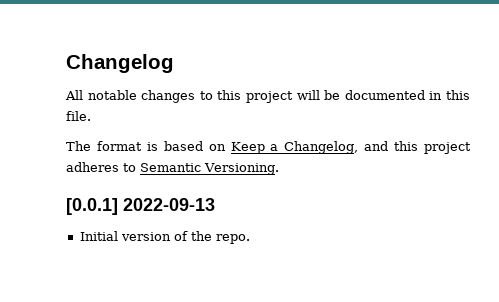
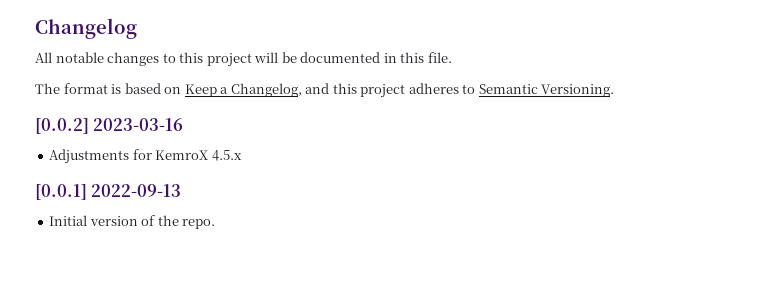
(279, 169) none -> [35,118,184,134] [49,149,242,164] // [0.0.2] 2023-03-16 // Adjustments for KemroX 4.5.x

